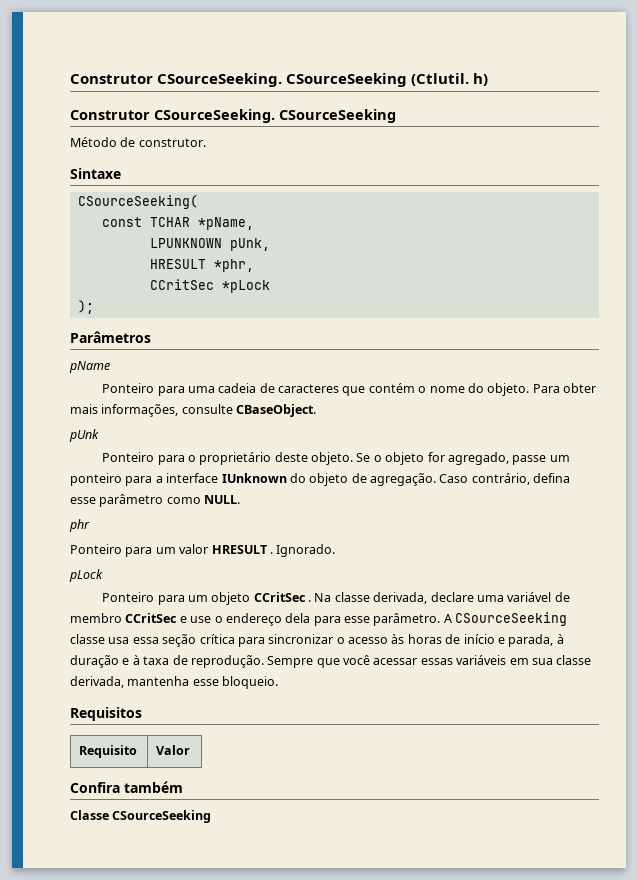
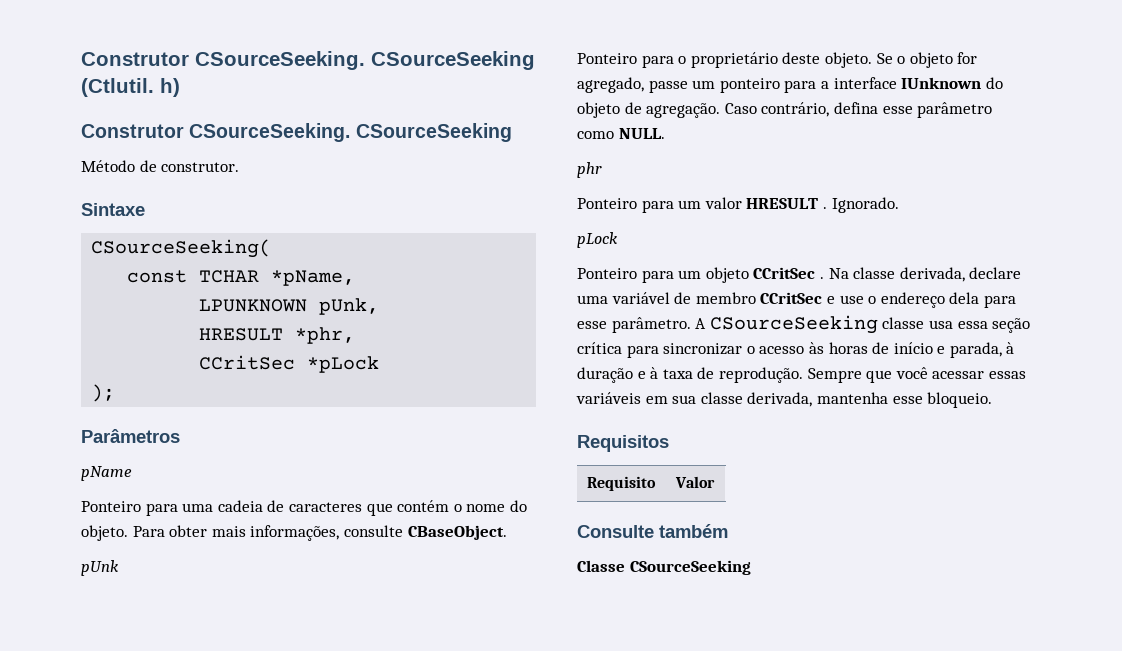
[70,782,120,793] Confira -> [577,525,654,538] Consulte

